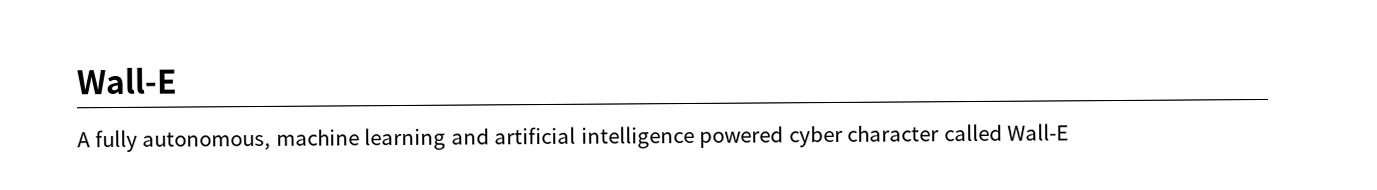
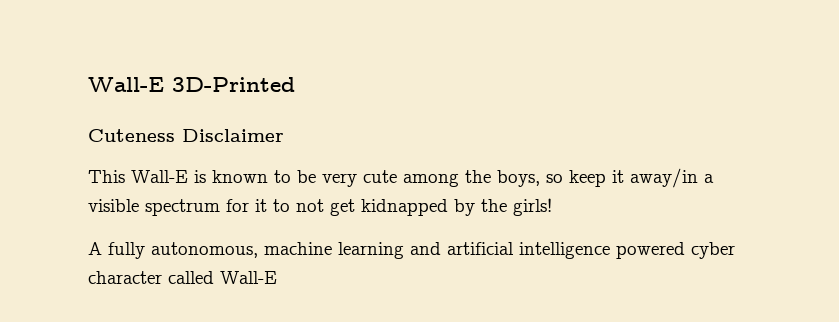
[76,67,177,95] Wall-E -> [88,77,295,92] [88,129,284,142] [88,168,714,188] [88,198,552,216] Wall-E 3D-Printed // Cuteness Disclaimer // This Wall-E is known to be very cute among the boys, so keep it away/in a visible spectrum for it to not get kidnapped by the girls!

